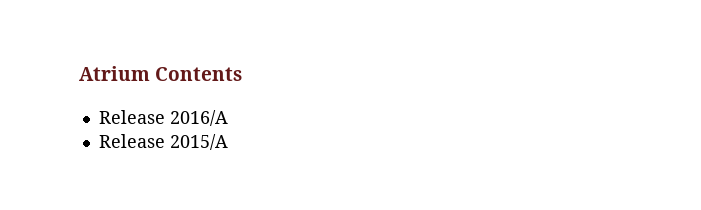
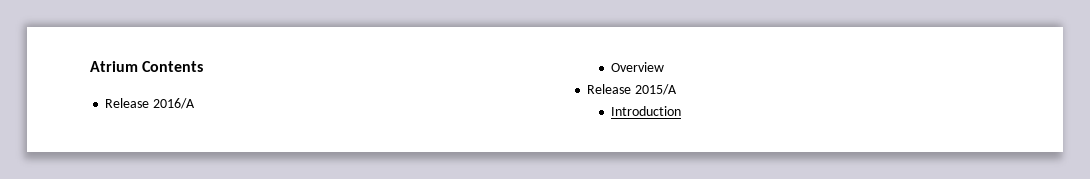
(228, 118) none -> [611,62,665,72] // Overview
(228, 142) none -> [611,106,682,116] // Introduction

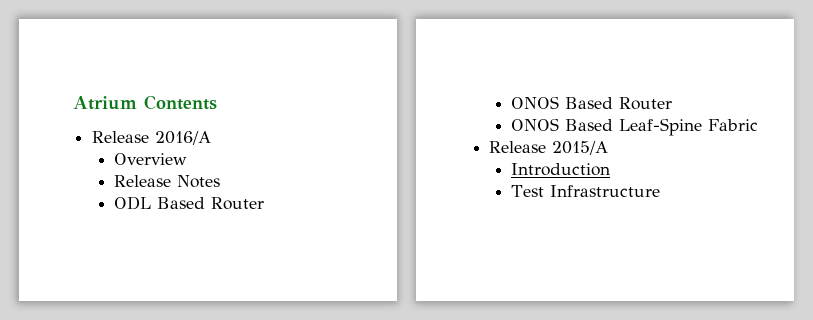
(665, 67) none -> [114,175,221,188] [114,196,265,210] [511,96,673,110] [511,118,759,136] // Release Notes // ODL Based Router // ONOS Based Router // ONOS Based Leaf-Spine Fabric
(682, 111) none -> [511,185,661,197] // Test Infrastructure

